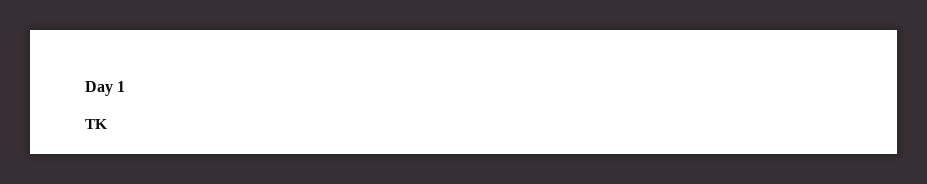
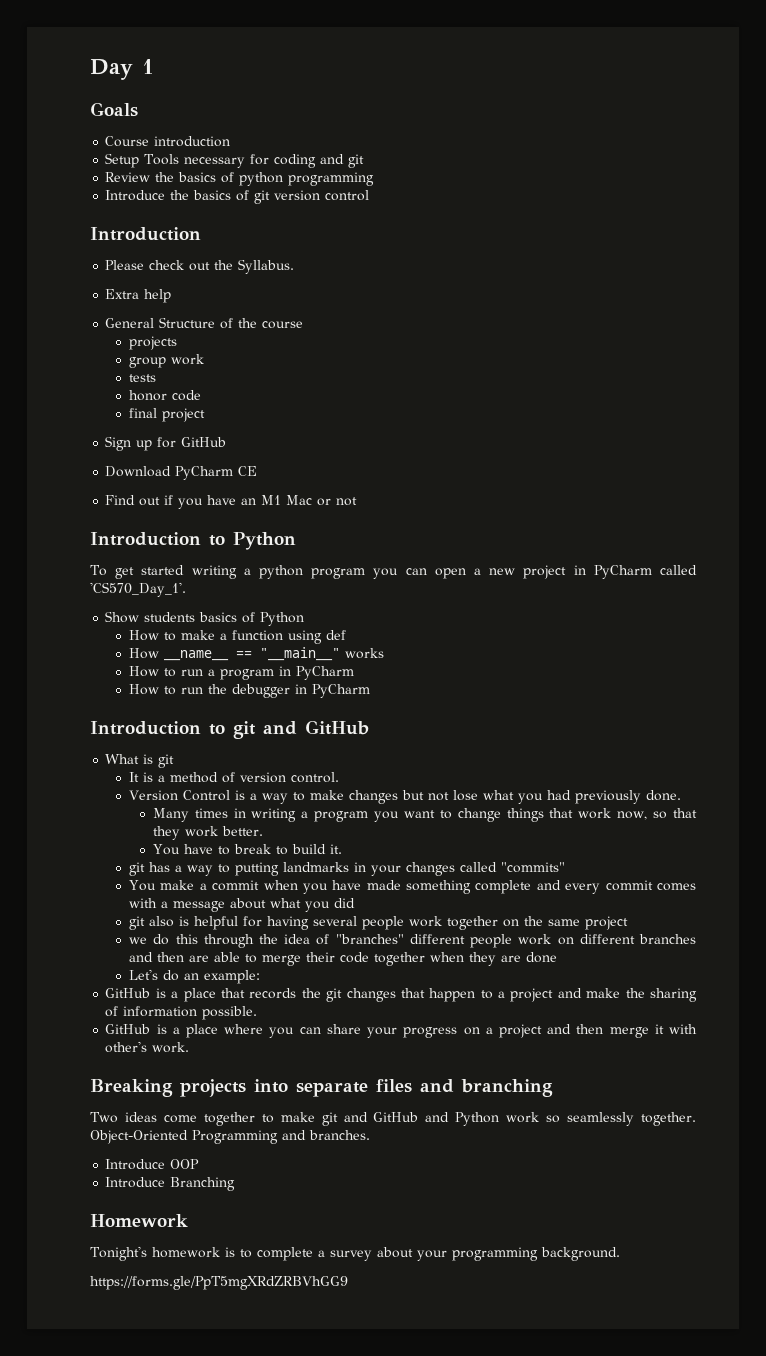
[85,119,107,129] TK -> [90,102,138,117] [105,136,231,147] [105,153,365,168] [105,172,375,186] [105,190,370,204] [90,227,201,241] [105,259,295,274] [105,289,172,303] [105,317,304,329] [129,336,178,350] [129,354,205,368] [129,374,157,382] [129,390,202,401] [129,408,206,422] [105,436,227,451] [105,466,258,480] [105,495,358,509] [90,532,296,550] [90,565,697,579] [90,582,186,597] [105,611,305,626] [129,630,347,644] [129,647,385,661] [129,666,355,680] [129,684,371,698] [90,720,369,739] [105,754,175,768] [129,772,340,783] [129,790,682,804] [152,808,697,822] [152,826,263,840] [152,844,342,855] [129,862,566,876] [129,880,696,894] [129,898,356,912] [129,916,629,930] [129,934,697,948] [129,952,558,966] [129,969,261,984] [105,988,697,1002] [105,1006,258,1020] [105,1024,697,1038] [105,1041,190,1053] [90,1079,553,1097] [90,1112,697,1126] [90,1130,370,1144] [105,1159,200,1170] [105,1177,236,1191] [90,1214,188,1227] [90,1246,620,1261] [90,1276,348,1290] Goals // Course introduction // Setup Tools necessary for coding and git // Review the basics of python programming // Introduce the basics of git version control // Introduction // Please check out the Syllabus. // Extra help // General Structure of the course // projects // group work // tests // honor code // final project // Sign up for GitHub // Download PyCharm CE // Find out if you have an M1 Mac or not // Introduction to Python // To get started writing a python program you can open a new project in PyCharm called 'CS570_Day_1'. // Show students basics of Python // How to make a function using def // How __name__ == "__main__" works // How to run a program in PyCharm // How to run the debugger in PyCharm // Introduction to git and GitHub // What is git // It is a method of version control. // Version Control is a way to make changes but not lose what you had previously done. // Many times in writing a program you want to change things that work now, so that they work better. // You have to break to build it. // git has a way to putting landmarks in your changes called "commits" // You make a commit when you have made something complete and every commit comes with a message about what you did // git also is helpful for having several people work together on the same project // we do this through the idea of "branches" different people work on different branches and then are able to merge their code together when they are done // Let's do an example: // GitHub is a place that records the git changes that happen to a project and make the sharing of information possible. // GitHub is a place where you can share your progress on a project and then merge it with other's work. // Breaking projects into separate files and branching // Two ideas come together to make git and GitHub and Python work so seamlessly together. Object-Oriented Programming and branches. // Introduce OOP // Introduce Branching // Homework // Tonight's homework is to complete a survey about your programming background. // https://forms.gle/PpT5mgXRdZRBVhGG9

